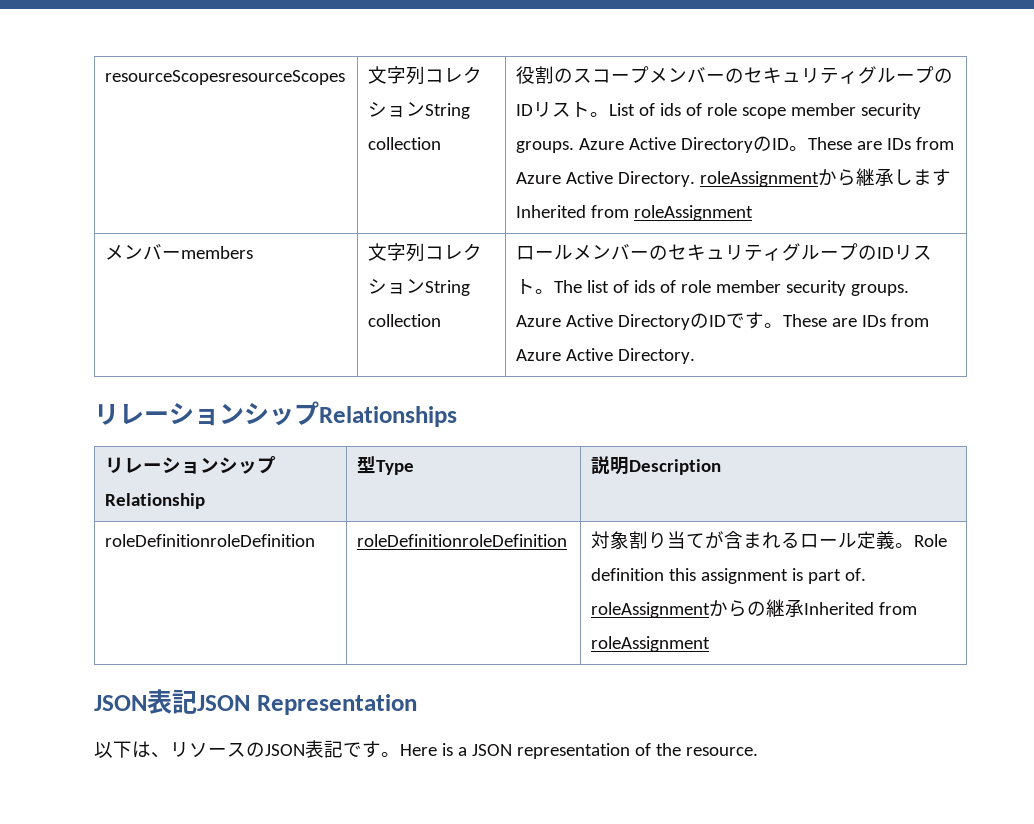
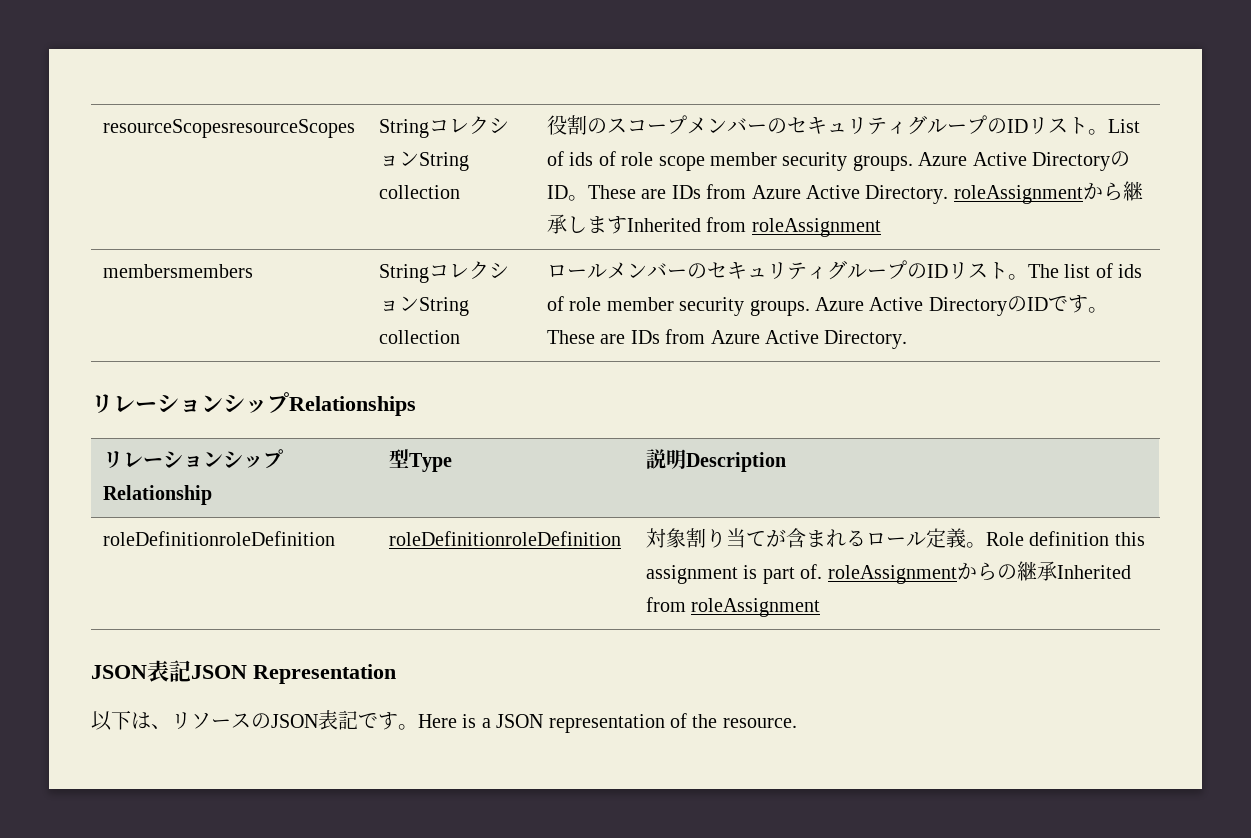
[368,66,426,85] 文字列 -> [378,119,429,138] String
[105,244,254,260] [368,243,426,262] メンバーmembers | 文字列 -> [102,264,253,278] [378,264,429,283] membersmembers | String

